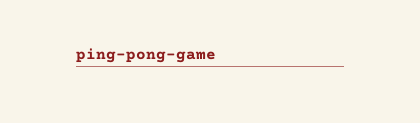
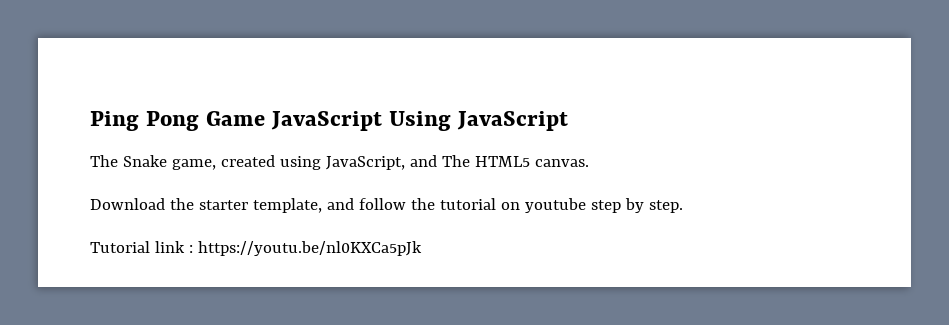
[76,48,216,63] ping-pong-game -> [90,111,569,131] [90,155,589,170] [90,198,683,213] [90,241,422,256] Ping Pong Game JavaScript Using JavaScript // The Snake game, created using JavaScript, and The HTML5 canvas. // Download the starter template, and follow the tutorial on youtube step by step. // Tutorial link : https://youtu.be/nl0KXCa5pJk

